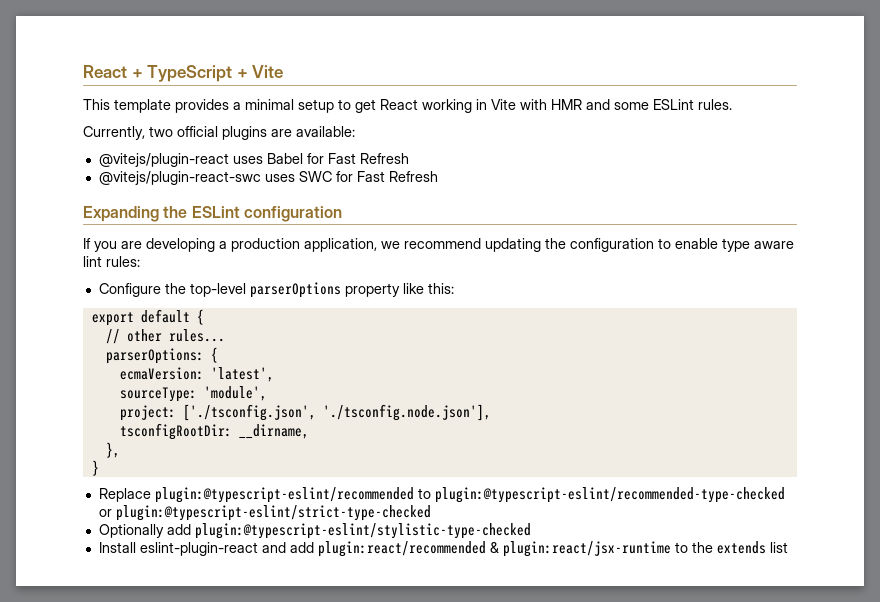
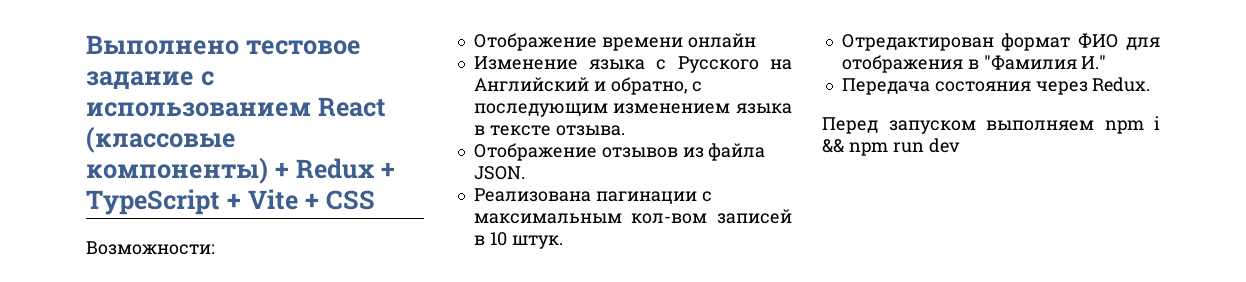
[83,65,284,82] [83,99,732,113] [83,126,355,140] [98,153,409,167] [98,171,438,185] [83,206,342,222] [83,238,794,252] [83,256,140,267] [98,282,454,298] [91,309,204,326] [105,329,225,344] [105,347,218,364] [119,367,274,382] [119,386,267,402] [119,404,491,421] [119,423,309,440] [105,442,120,458] [91,460,99,476] [98,487,785,503] [98,505,431,521] [98,523,531,539] [98,541,788,557] React + TypeScript + Vite // This template provides a minimal setup to get React working in Vite with HMR and some ESLint rules. // Currently, two official plugins are available: // @vitejs/plugin-react uses Babel for Fast Refresh // @vitejs/plugin-react-swc uses SWC for Fast Refresh // Expanding the ESLint configuration // If you are developing a production application, we recommend updating the configuration to enable type aware lint rules: // Configure the top-level parserOptions property like this: // export default { // // other rules... // parserOptions: { // ecmaVersion: 'latest', // sourceType: 'module', // project: ['./tsconfig.json', './tsconfig.node.json'], // tsconfigRootDir: __dirname, // }, // } // Replace plugin:@typescript-eslint/recommended to plugin:@typescript-eslint/recommended-type-checked or plugin:@typescript-eslint/strict-type-checked // Optionally add plugin:@typescript-eslint/stylistic-type-checked // Install eslint-plugin-react and add plugin:react/recommended & plugin:react/jsx-runtime to the extends list -> [86,35,361,55] [86,71,214,90] [86,97,386,117] [86,126,236,153] [86,157,395,184] [86,189,375,215] [86,241,215,255] [473,33,756,51] [473,56,792,73] [473,77,703,95] [473,103,792,117] [473,125,625,136] [473,143,766,161] [473,166,525,180] [473,188,712,204] [473,209,792,224] [473,232,563,249] [841,33,1160,51] [841,55,1107,73] [841,77,1151,95] [822,116,1160,134] [822,138,960,156] Выполнено тестовое задание с использованием React (классовые компоненты) + Redux + TypeScript + Vite + CSS // Возможности: // Отображение времени онлайн // Изменение языка с Русского на Английский и обратно, с последующим изменением языка в тексте отзыва. // Отображение отзывов из файла JSON. // Реализована пагинации с максимальным кол-вом записей в 10 штук. // Отредактирован формат ФИО для отображения в "Фамилия И." // Передача состояния через Redux. // Перед запуском выполняем npm i && npm run dev

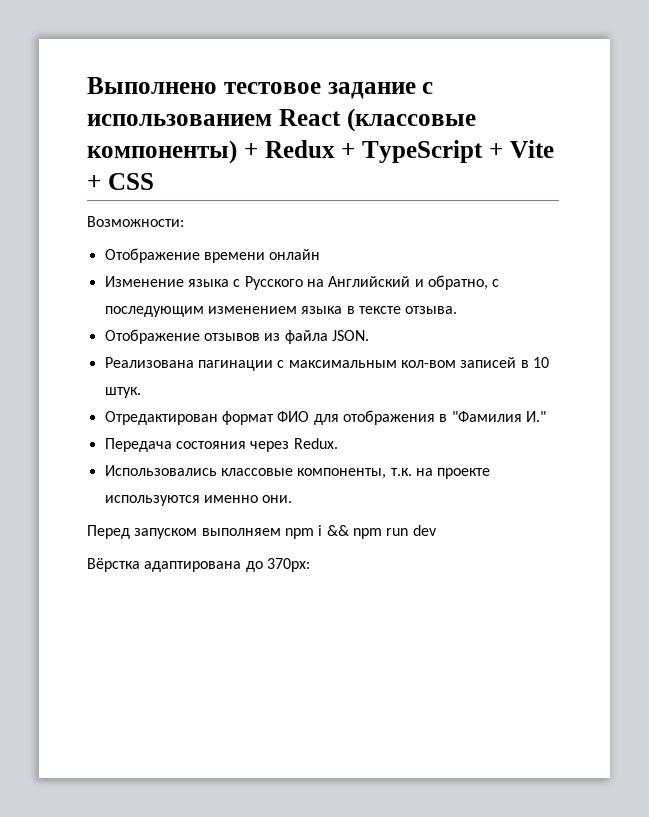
(1151, 84) none -> [104,465,491,479] [104,495,293,506] // Использовались классовые компоненты, т.к. на проекте используются именно они.
(960, 145) none -> [87,558,310,572] // Вёрстка адаптирована до 370px:

